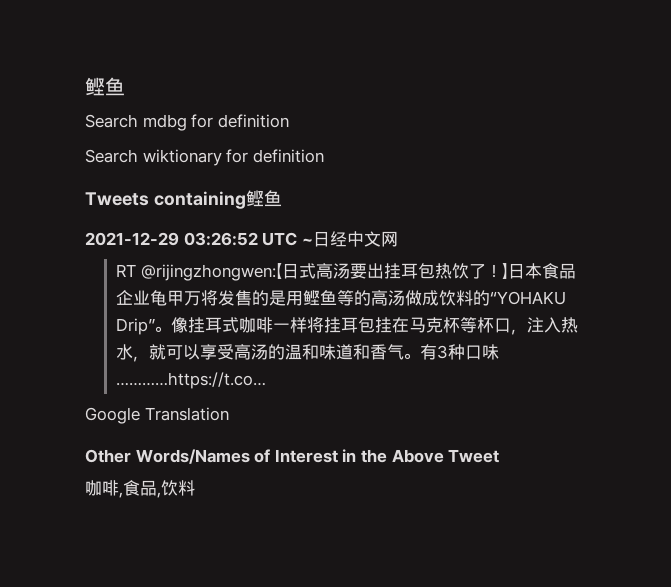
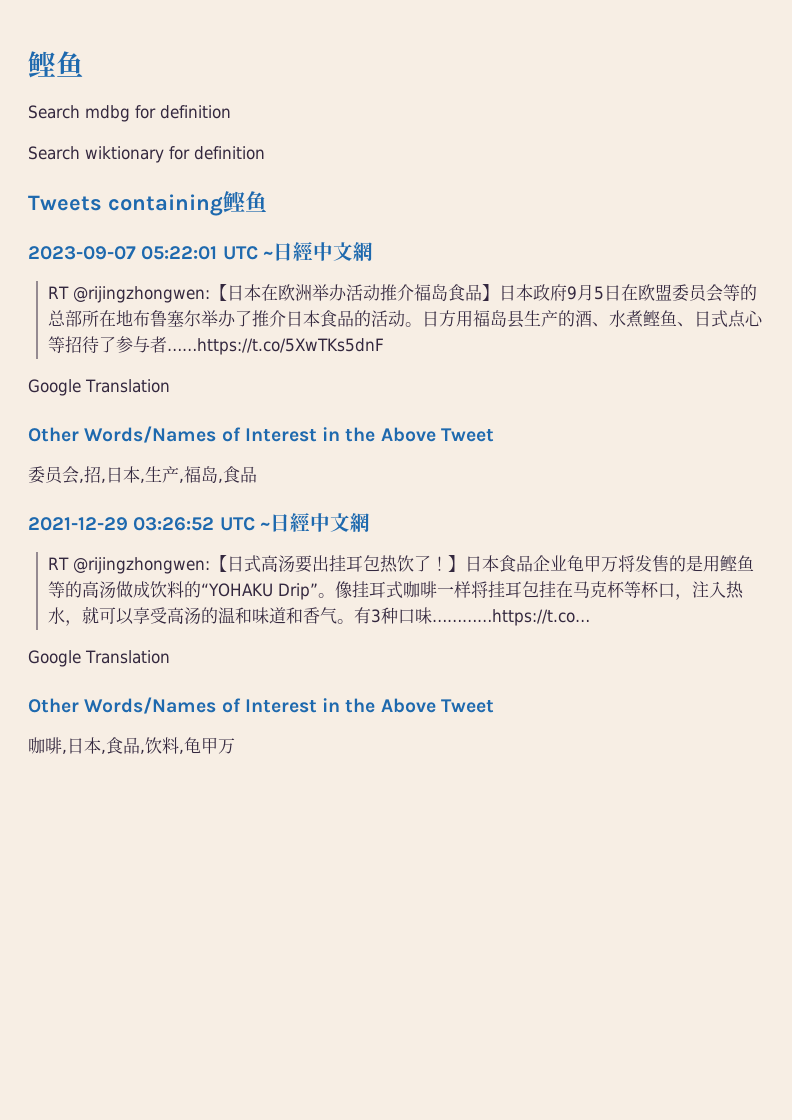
(282, 198) none -> [28,242,373,261] [47,284,757,303] [47,310,763,328] [47,336,384,355] [28,379,170,396] [28,426,494,443] [28,466,257,484] // 2023-09-07 05:22:01 UTC ~日經中文網 // RT @rijingzhongwen:【日本在欧洲举办活动推介福岛食品】日本政府9月5日在欧盟委员会等的总部所在地布鲁塞尔举办了推介日本食品的活动。日方用福岛县生产的酒、水煮鲣鱼、日式点心等招待了参与者……https://t.co/5XwTKs5dnF // Google Translation // Other Words/Names of Interest in the Above Tweet // 委员会,招,日本,生产,福岛,食品
[329,231,398,247] 经中文网 -> [289,513,370,532] 經中文網
(123, 495) none -> [67,737,106,754] 日本,
(195, 488) none -> [179,737,235,754] ,龟甲万

